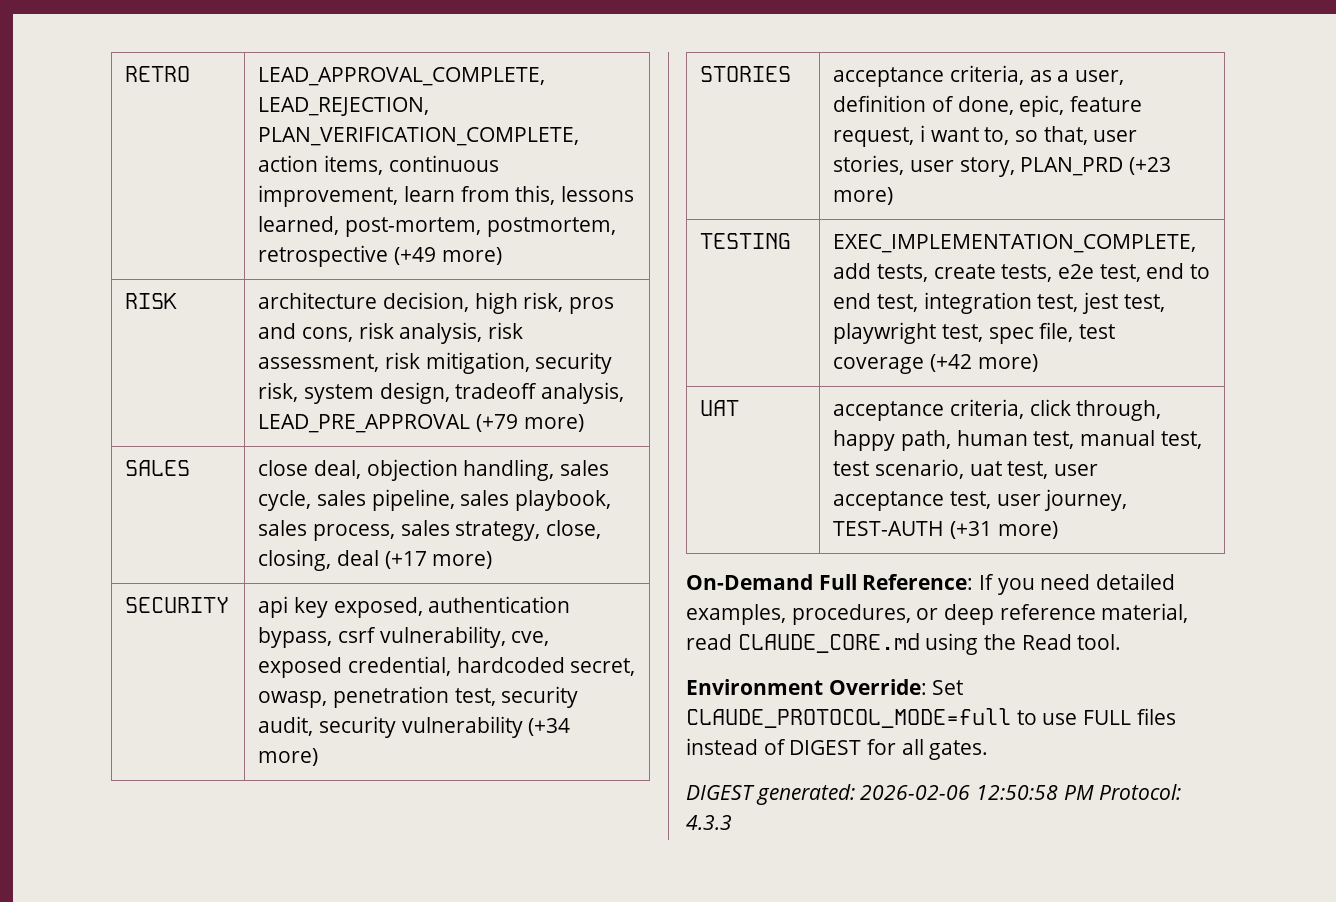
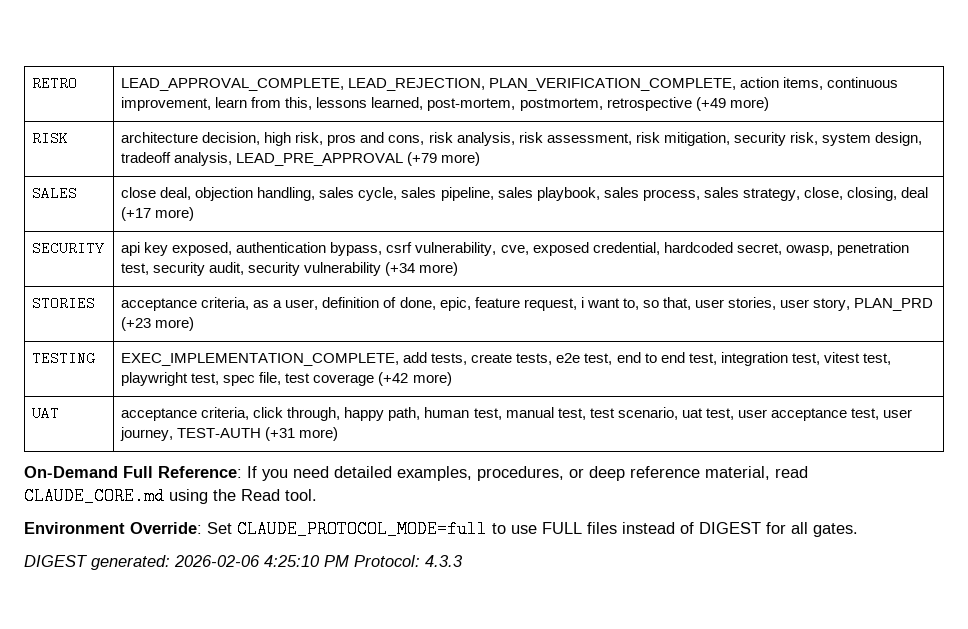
[1081,292,1118,314] jest -> [823,352,860,363] vitest
[976,785,1059,800] 12:50:58 -> [264,555,320,567] 4:25:10

